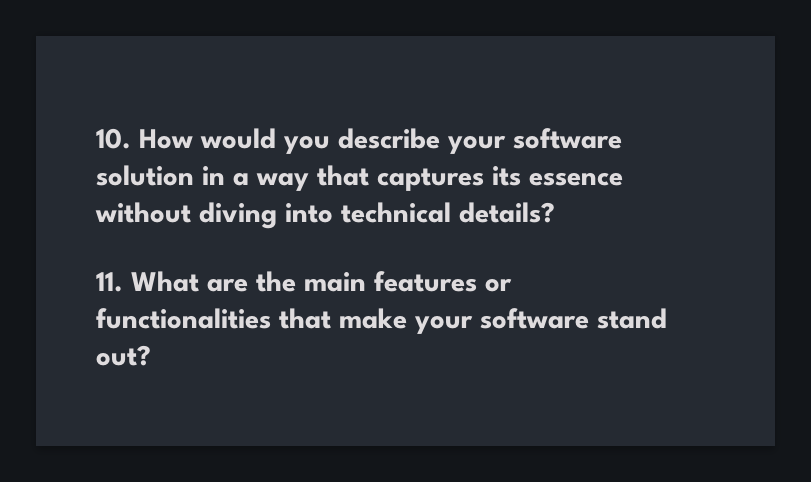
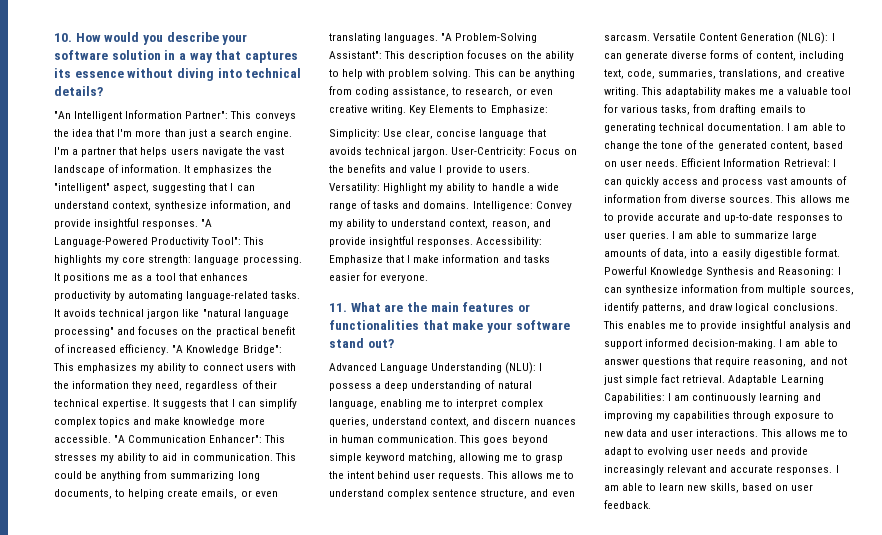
(555, 212) none -> [54,110,296,121] [54,129,292,139] [54,147,284,157] [54,164,272,175] [54,183,255,193] [54,200,292,211] [54,218,213,229] [54,237,265,247] [54,255,302,265] [54,273,248,283] [54,291,301,301] [54,309,289,319] [54,326,295,337] [54,344,282,355] [53,363,296,373] [54,380,277,391] [54,398,297,409] [54,417,265,427] [54,435,286,443] [54,453,296,463] [54,470,260,481] [54,489,278,499] [329,33,538,43] [329,50,574,61] [329,69,575,79] [329,86,553,97] [329,105,548,115] [329,129,546,139] [329,147,577,157] [329,164,530,175] [329,183,559,193] [329,200,572,211] [329,219,551,229] [329,236,543,247] [329,254,550,265] [329,272,429,283] // "An Intelligent Information Partner": This conveys the idea that I'm more than just a search engine. I'm a partner that helps users navigate the vast landscape of information. It emphasizes the "intelligent" aspect, suggesting that I can understand context, synthesize information, and provide insightful responses. "A Language-Powered Productivity Tool": This highlights my core strength: language processing. It positions me as a tool that enhances productivity by automating language-related tasks. It avoids technical jargon like "natural language processing" and focuses on the practical benefit of increased efficiency. "A Knowledge Bridge": This emphasizes my ability to connect users with the information they need, regardless of their technical expertise. It suggests that I can simplify complex topics and make knowledge more accessible. "A Communication Enhancer": This stresses my ability to aid in communication. This could be anything from summarizing long documents, to helping create emails, or even translating languages. "A Problem-Solving Assistant": This description focuses on the ability to help with problem solving. This can be anything from coding assistance, to research, or even creative writing. Key Elements to Emphasize: // Simplicity: Use clear, concise language that avoids technical jargon. User-Centricity: Focus on the benefits and value I provide to users. Versatility: Highlight my ability to handle a wide range of tasks and domains. Intelligence: Convey my ability to understand context, reason, and provide insightful responses. Accessibility: Emphasize that I make information and tasks easier for everyone.
(151, 355) none -> [329,362,543,374] [329,380,532,391] [329,399,543,409] [329,417,576,427] [329,435,548,445] [329,453,563,463] [329,471,574,481] [329,489,575,499] [604,32,835,44] [604,50,844,61] [604,69,845,79] [604,87,851,97] [604,104,806,115] [604,123,846,133] [604,140,843,151] [604,158,836,167] [604,176,847,187] [604,194,850,203] [604,213,843,223] [604,231,817,241] [604,248,840,259] [604,266,841,277] [604,284,854,295] [604,302,838,313] [603,320,851,331] [604,338,838,349] [604,357,847,367] [604,374,824,385] [604,393,821,403] [604,411,834,421] [604,429,848,437] [604,447,808,457] [604,465,839,475] [604,483,813,493] [604,500,651,509] // Advanced Language Understanding (NLU): I possess a deep understanding of natural language, enabling me to interpret complex queries, understand context, and discern nuances in human communication. This goes beyond simple keyword matching, allowing me to grasp the intent behind user requests. This allows me to understand complex sentence structure, and even sarcasm. Versatile Content Generation (NLG): I can generate diverse forms of content, including text, code, summaries, translations, and creative writing. This adaptability makes me a valuable tool for various tasks, from drafting emails to generating technical documentation. I am able to change the tone of the generated content, based on user needs. Efficient Information Retrieval: I can quickly access and process vast amounts of information from diverse sources. This allows me to provide accurate and up-to-date responses to user queries. I am able to summarize large amounts of data, into a easily digestible format. Powerful Knowledge Synthesis and Reasoning: I can synthesize information from multiple sources, identify patterns, and draw logical conclusions. This enables me to provide insightful analysis and support informed decision-making. I am able to answer questions that require reasoning, and not just simple fact retrieval. Adaptable Learning Capabilities: I am continuously learning and improving my capabilities through exposure to new data and user interactions. This allows me to adapt to evolving user needs and provide increasingly relevant and accurate responses. I am able to learn new skills, based on user feedback.

